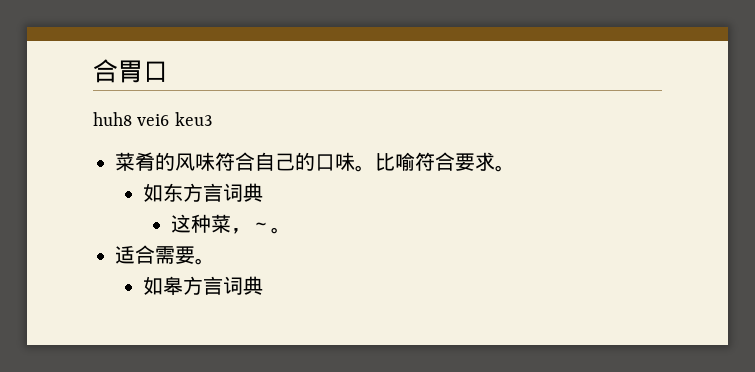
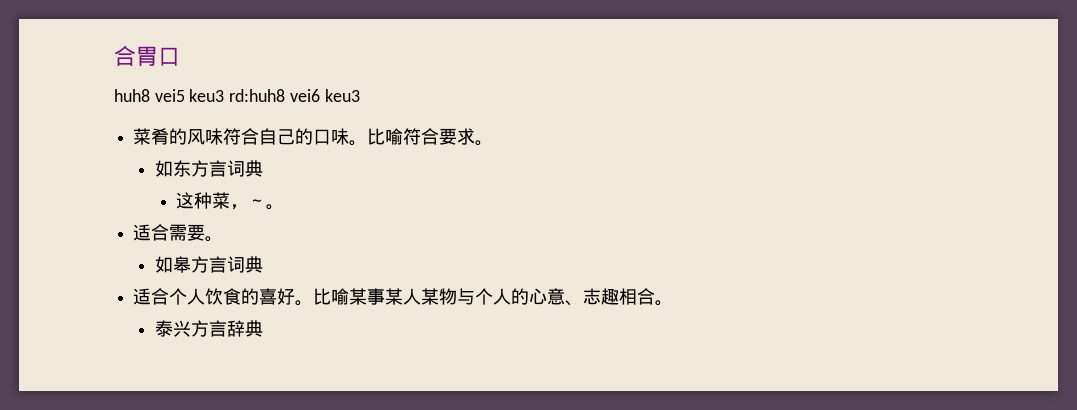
(132, 119) none -> [154,89,286,102] vei5 keu3 rd:huh8
(263, 285) none -> [133,288,674,306] [154,320,263,337] // 适合个人饮食的喜好。比喻某事某人某物与个人的心意、志趣相合。 // 泰兴方言辞典

